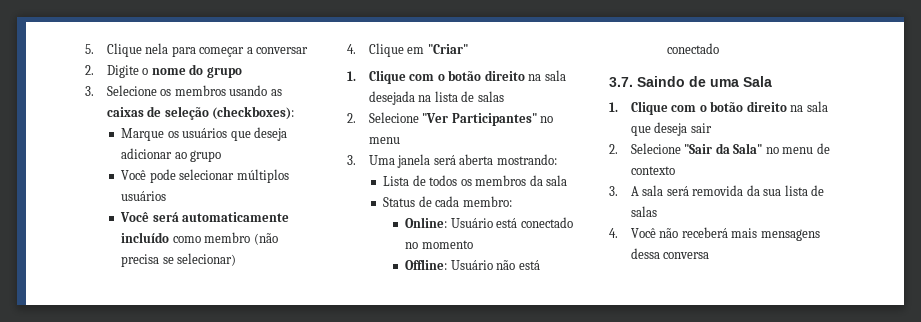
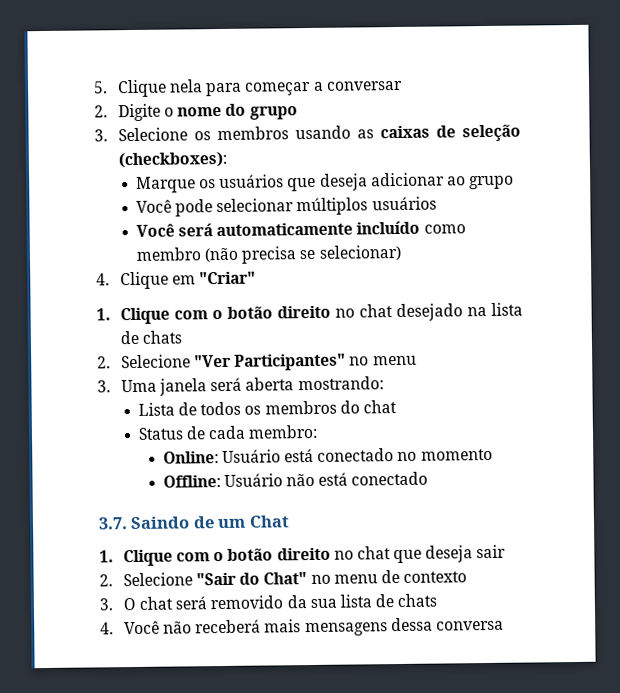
[528,70,566,81] [368,91,415,105] na sala desejada -> [334,303,463,322] no chat desejado
[477,91,504,102] salas -> [141,330,182,344] chats
[529,175,568,186] da sala -> [339,400,397,414] do chat
[710,76,772,87] [609,101,828,115] uma Sala // 1. Clique com o botão direito na sala -> [217,515,290,529] [99,546,391,567] um Chat // 1. Clique com o botão direito no chat
[715,143,763,154] da Sala" -> [239,572,308,585] do Chat"
[630,185,744,196] A sala será removida -> [122,595,284,611] O chat será removido
[630,206,657,217] salas -> [397,593,438,608] chats

